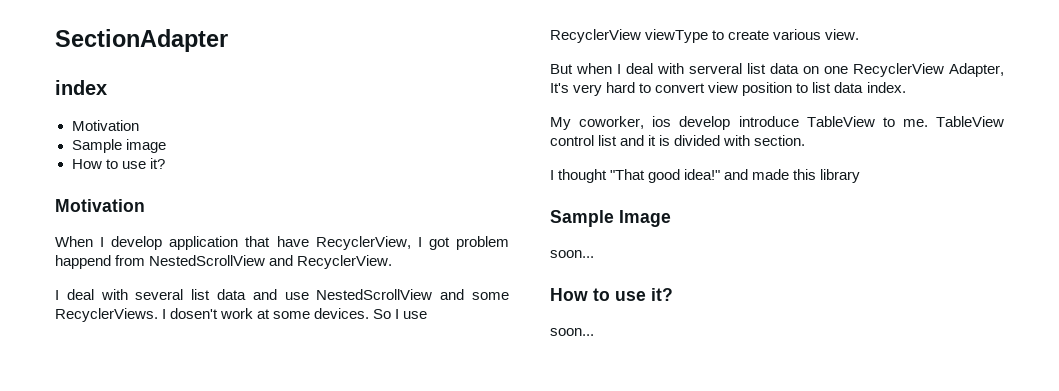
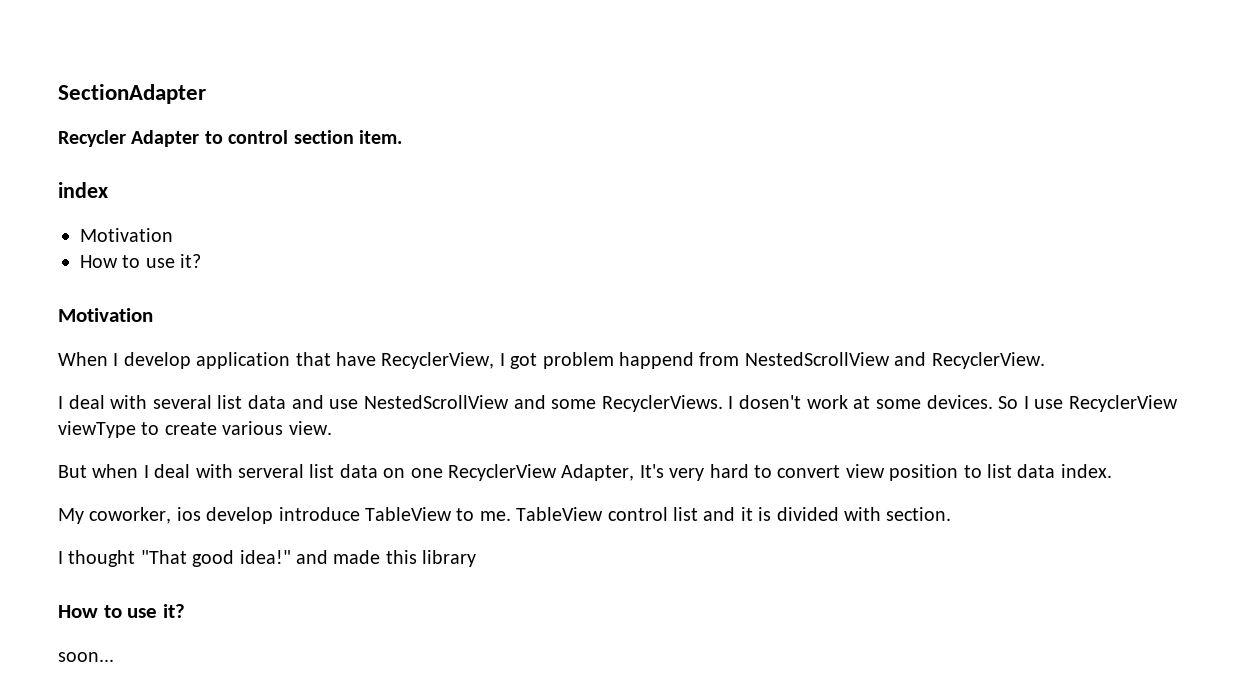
(228, 40) none -> [58,130,402,147] // Recycler Adapter to control section item.
[71,139,166,153] // Sample image -> (173, 235) none
[550,210,671,227] [550,250,594,258] // Sample Image // soon... -> (477, 558) none

